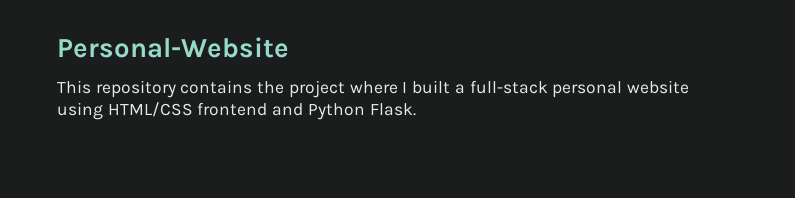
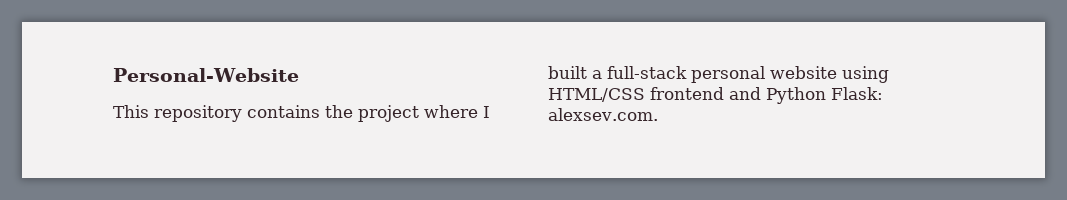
[369,103,416,116] Flask. -> [831,87,883,100] [548,108,658,121] Flask: alexsev.com.

